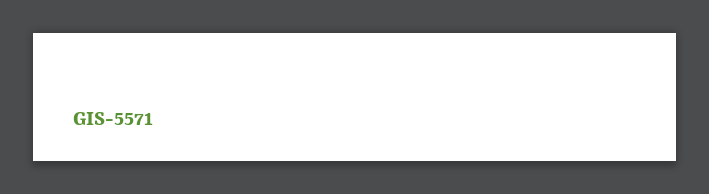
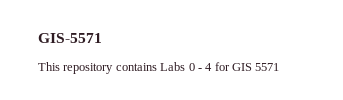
(153, 118) none -> [38,62,280,74] // This repository contains Labs 0 - 4 for GIS 5571

